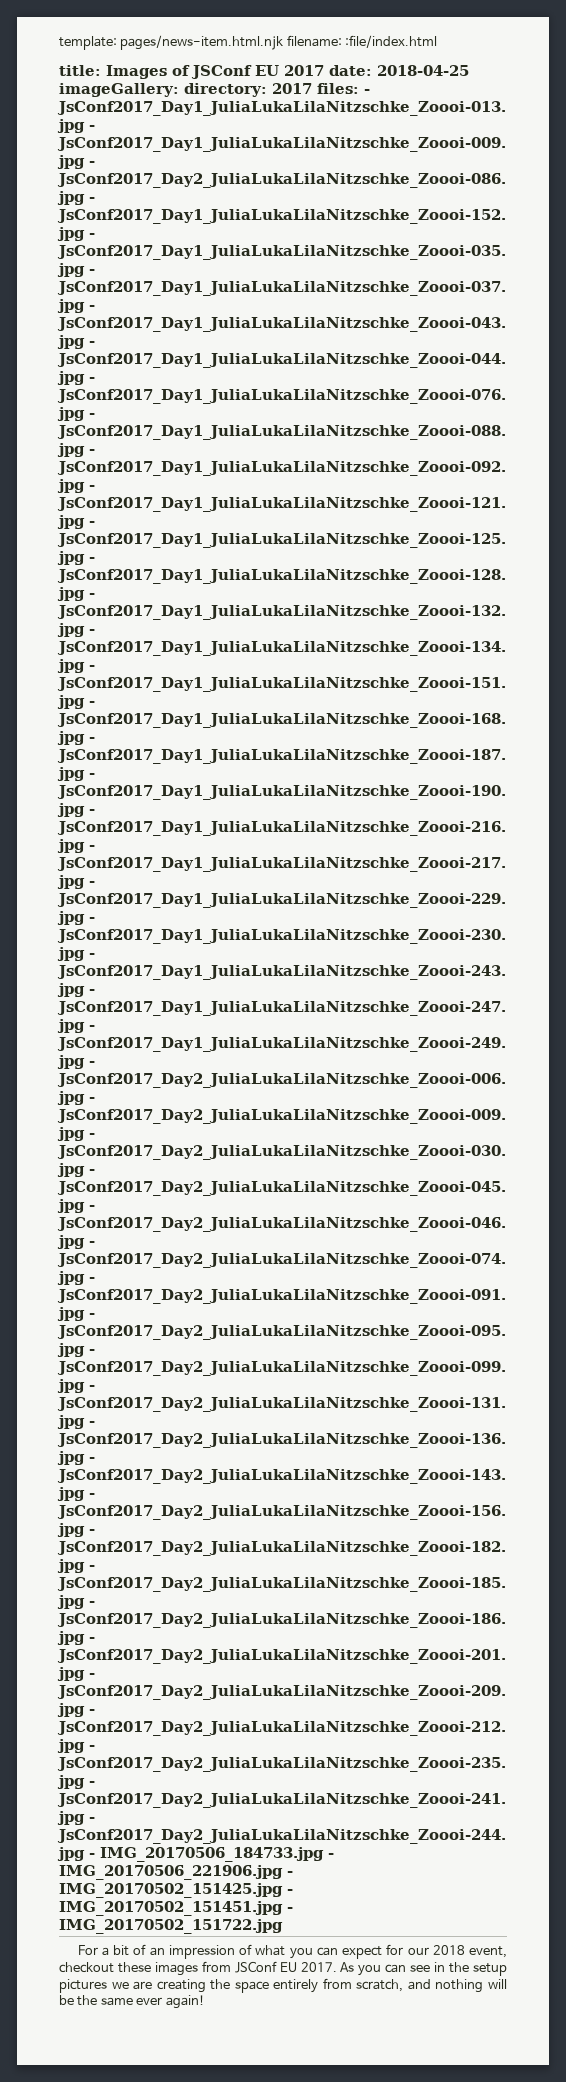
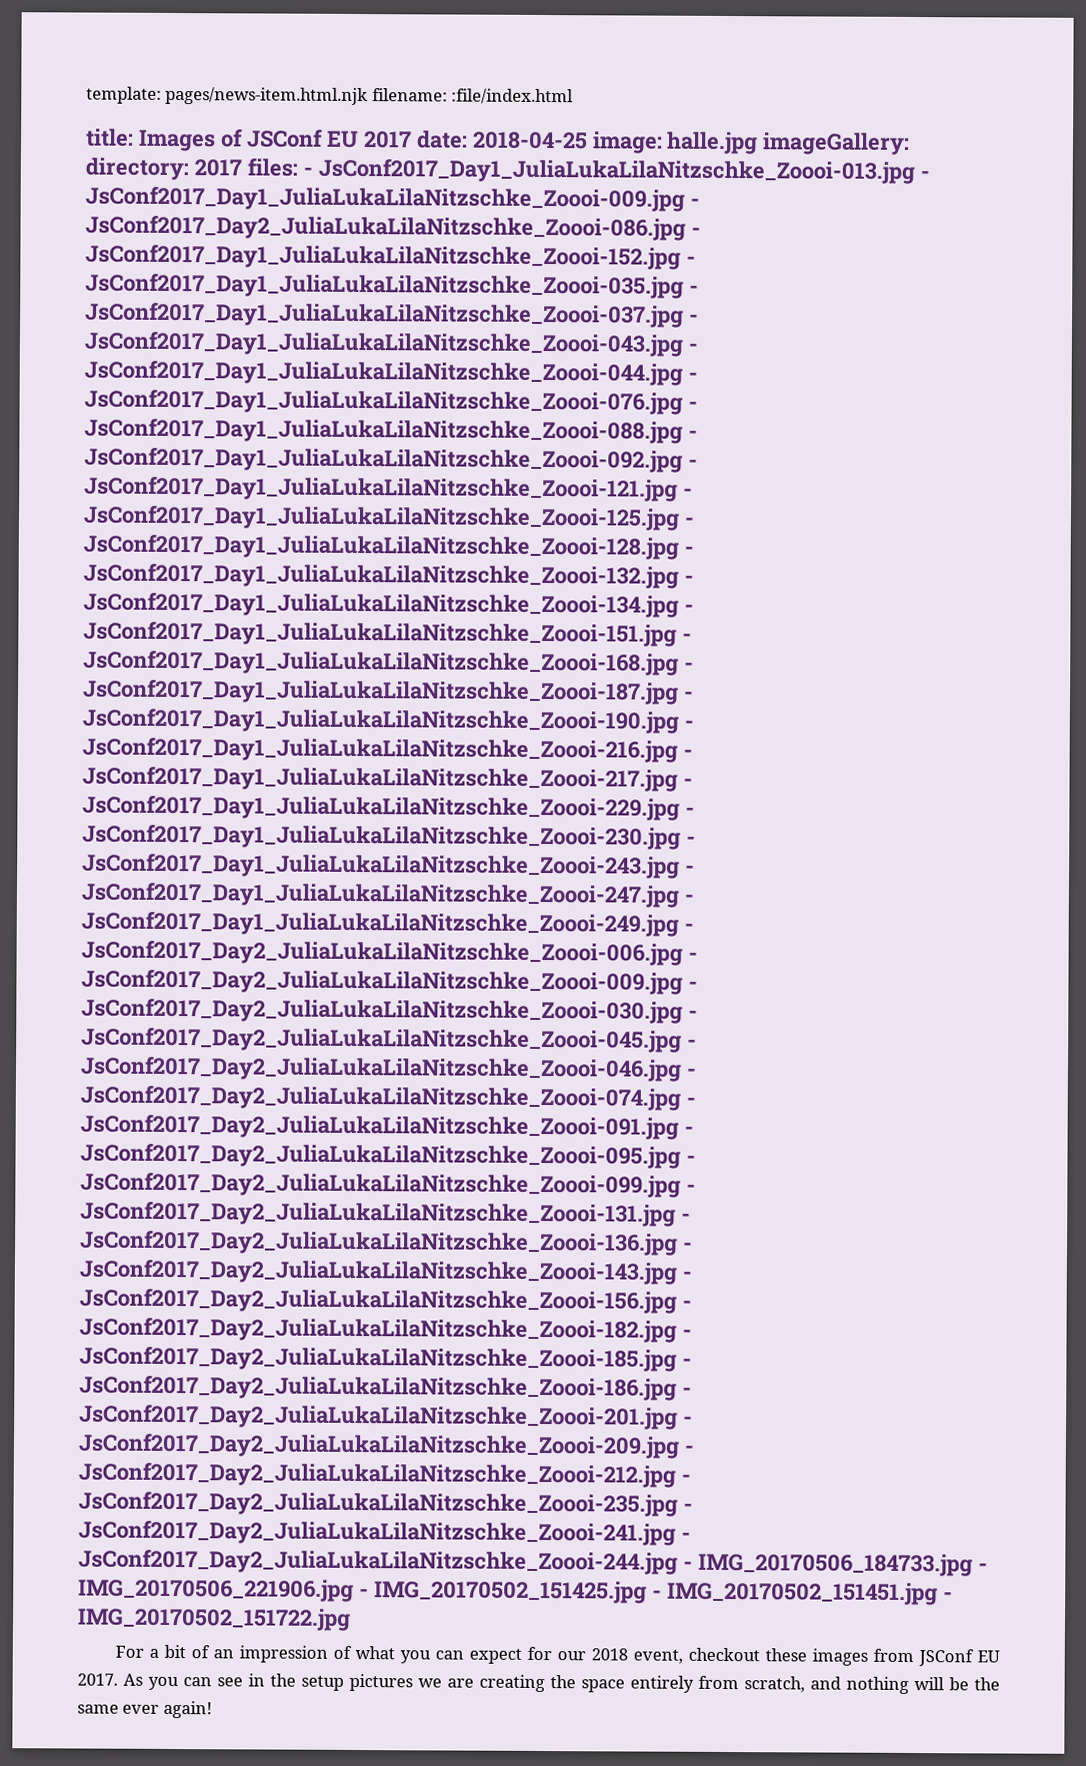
(469, 70) none -> [591,131,759,155] image: halle.jpg

